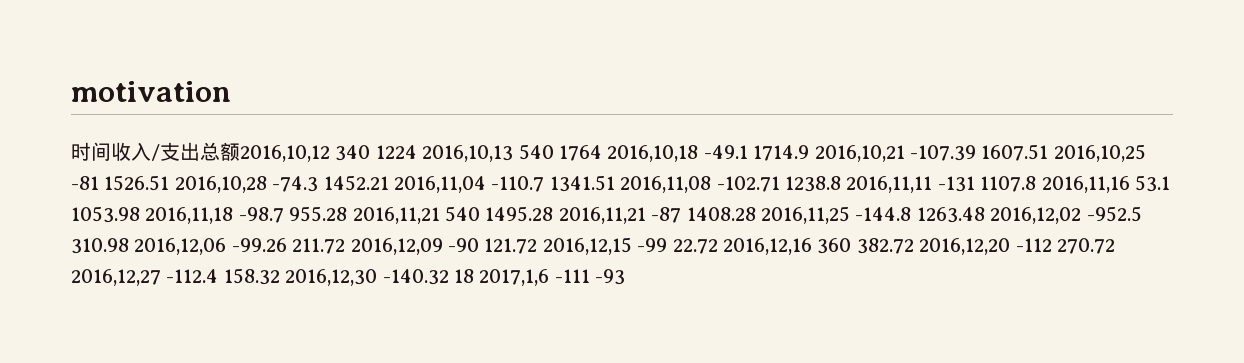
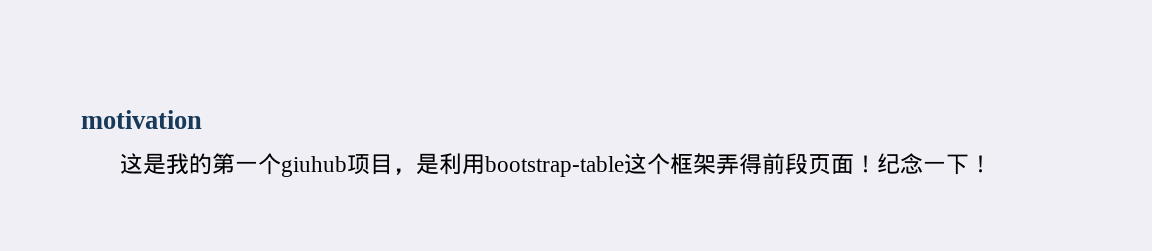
[71,142,1146,162] [71,175,1170,193] [71,206,1142,224] [71,237,1115,255] [71,268,626,286] 时间收入/支出总额2016,10,12 340 1224 2016,10,13 540 1764 2016,10,18 -49.1 1714.9 2016,10,21 -107.39 1607.51 2016,10,25 -81 1526.51 2016,10,28 -74.3 1452.21 2016,11,04 -110.7 1341.51 2016,11,08 -102.71 1238.8 2016,11,11 -131 1107.8 2016,11,16 53.1 1053.98 2016,11,18 -98.7 955.28 2016,11,21 540 1495.28 2016,11,21 -87 1408.28 2016,11,25 -144.8 1263.48 2016,12,02 -952.5 310.98 2016,12,06 -99.26 211.72 2016,12,09 -90 121.72 2016,12,15 -99 22.72 2016,12,16 360 382.72 2016,12,20 -112 270.72 2016,12,27 -112.4 158.32 2016,12,30 -140.32 18 2017,1,6 -111 -93 -> [119,153,992,177] 这是我的第一个giuhub项目，是利用bootstrap-table这个框架弄得前段页面！纪念一下！

